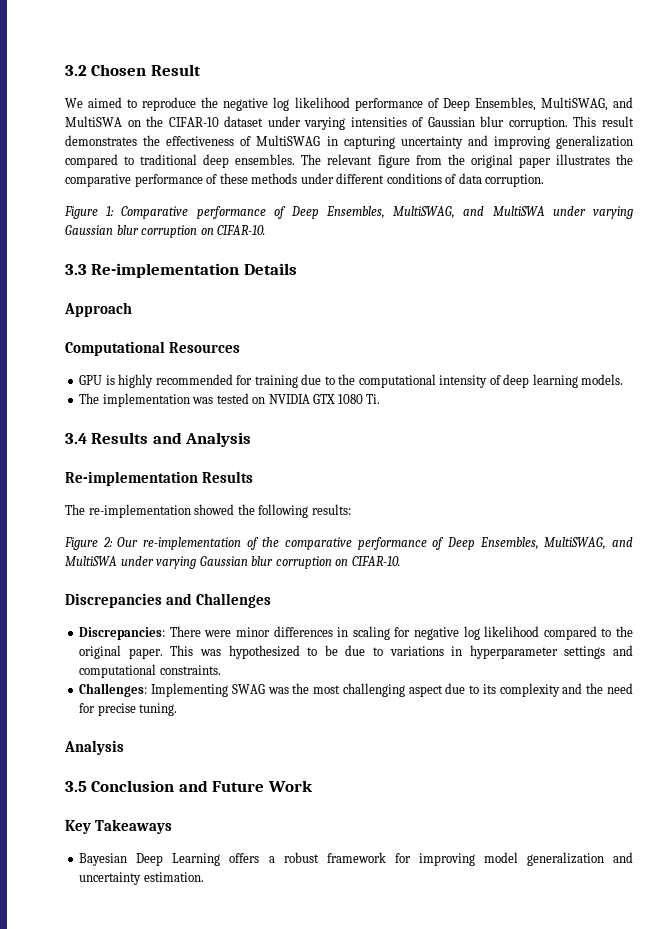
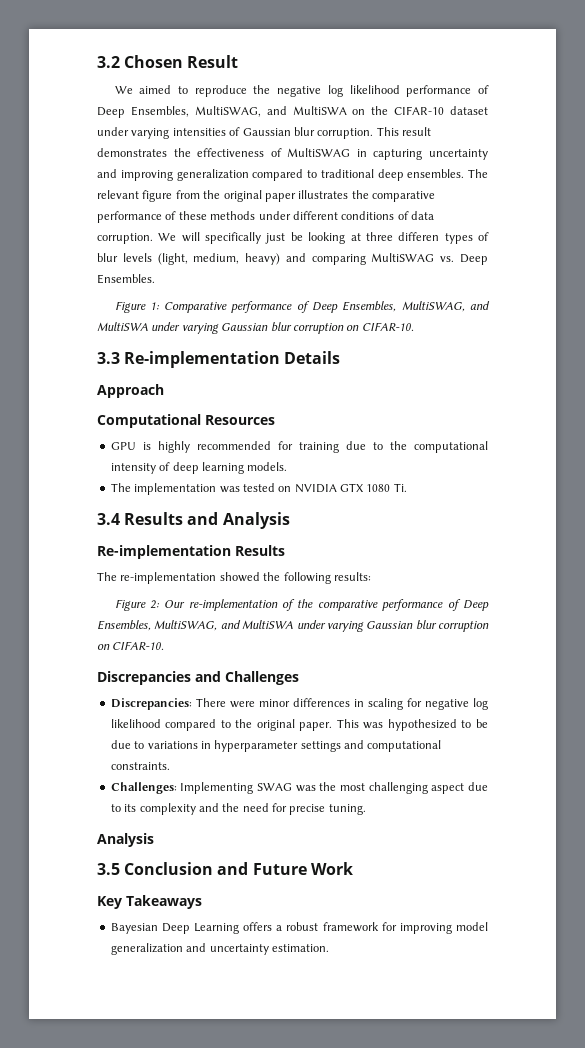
(545, 180) none -> [158,232,490,244] [97,253,488,265] [97,274,155,284] We will specifically just be looking at three differen types of blur levels (light, medium, heavy) and comparing MultiSWAG vs. Deep Ensembles.

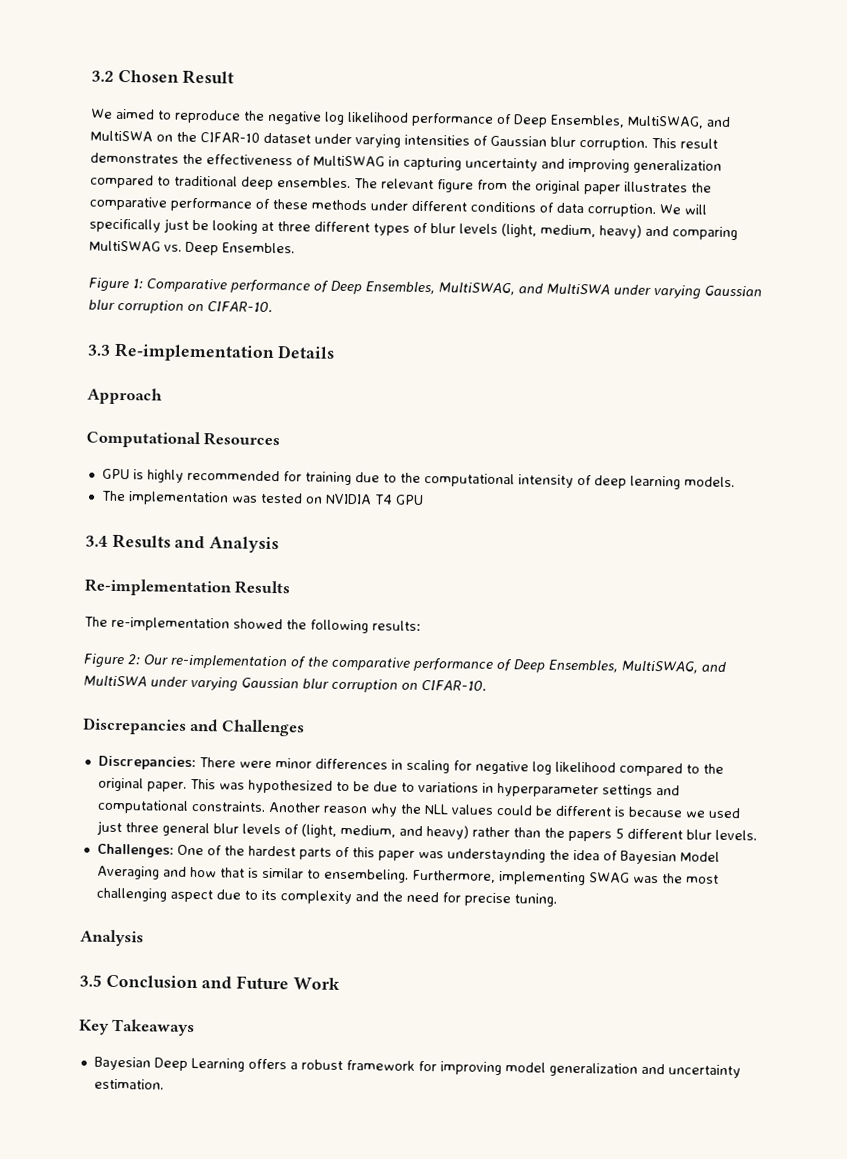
[398,232,440,241] differen -> [314,221,370,233] different
[340,483,407,492] GTX 1080 Ti. -> [373,494,424,505] T4 GPU
[110,782,254,794] // Challenges: Implementing -> [267,801,741,819] [96,820,757,842] [96,843,720,865] [96,865,586,886] Another reason why the NLL values could be different is because we used just three general blur levels of (light, medium, and heavy) rather than the papers 5 different blur levels. // Challenges: One of the hardest parts of this paper was understaynding the idea of Bayesian Model Averaging and how that is similar to ensembeling. Furthermore, implementing

